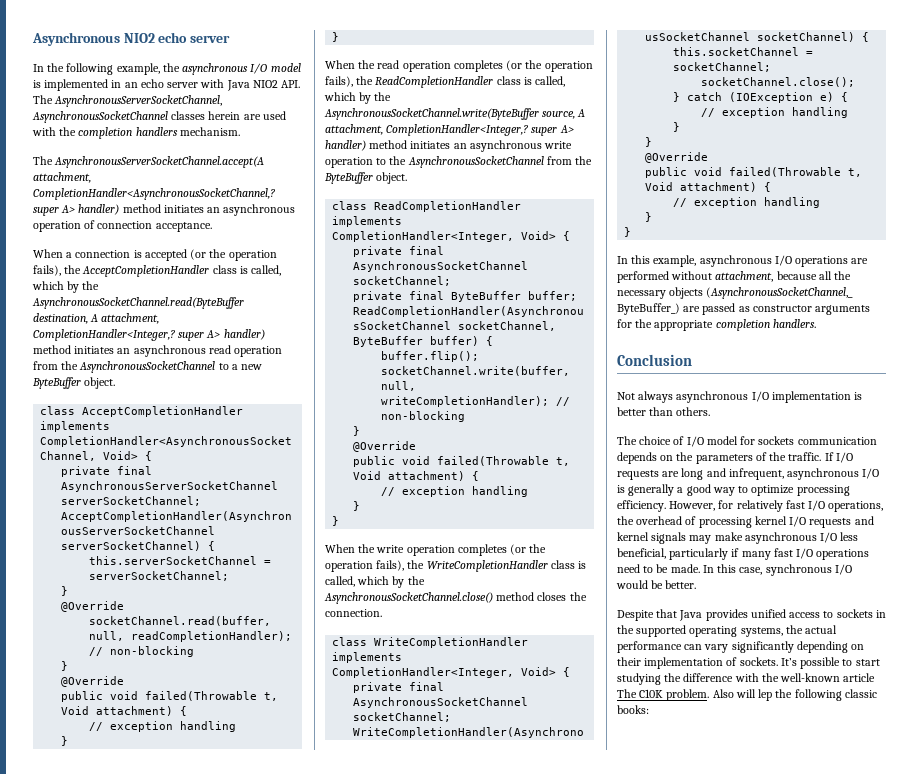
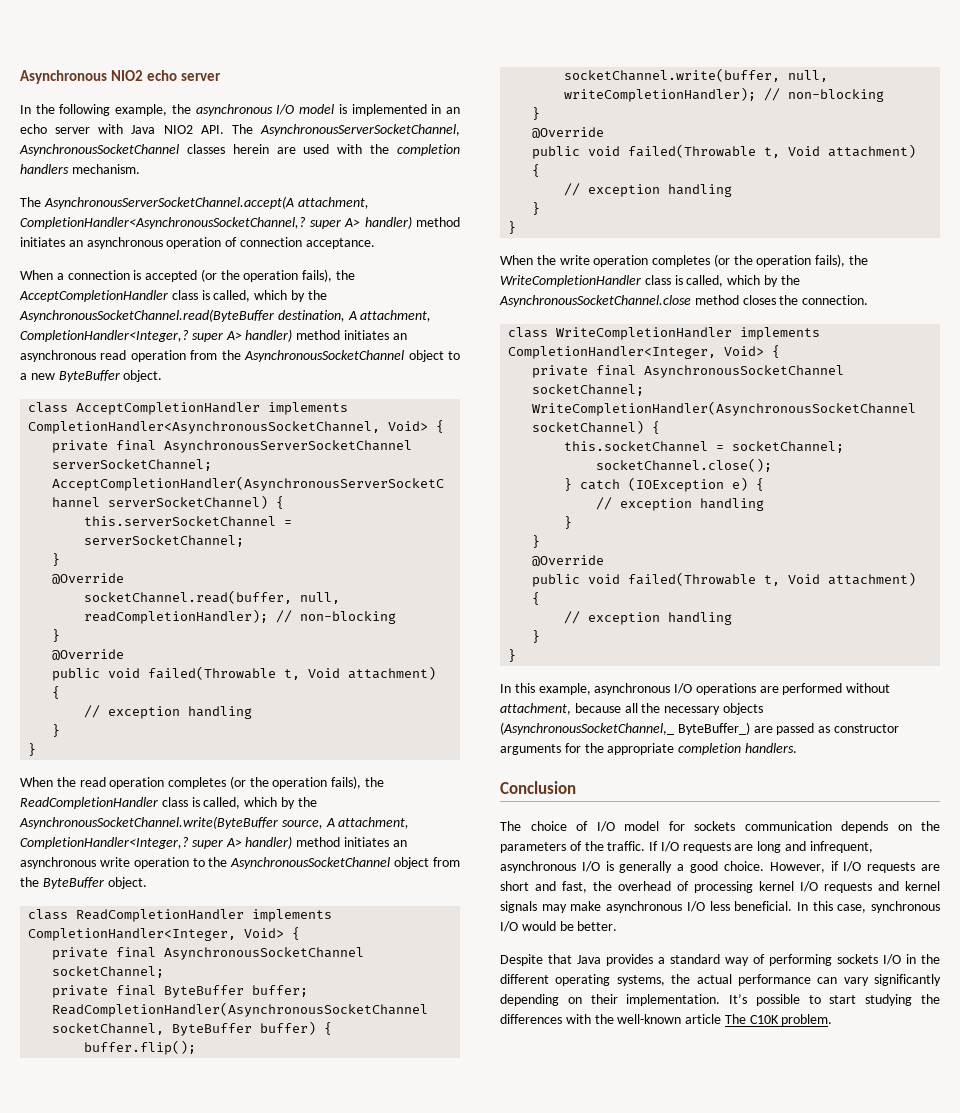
(216, 367) none -> [408,350,444,362] object
(544, 162) none -> [394,857,430,869] object
[324,592,493,604] AsynchronousSocketChannel.close() -> [499,295,691,307] AsynchronousSocketChannel.close
[617,391,863,403] [617,407,711,416] // Not always asynchronous I/O implementation is better than others. -> (576, 787) none
[712,485,850,496] [617,500,884,512] way to optimize processing efficiency. However, for relatively fast I/O operations, -> [723,861,940,873] [500,881,587,893] choice. However, if I/O requests are short and fast,
[617,548,870,560] [617,564,700,573] beneficial, particularly if many fast I/O operations need to be made. -> [734,901,793,911] beneficial.
[750,609,873,618] unified access to sockets -> [658,954,901,966] a standard way of performing sockets I/O
[636,625,687,637] supported -> [500,974,549,984] different
[644,657,778,669] implementation of sockets. -> [626,994,721,1006] implementation.
[683,673,734,682] difference -> [500,1014,562,1024] differences
[712,689,877,701] [617,705,649,714] Also will lep the following classic books: -> (833, 1020) none

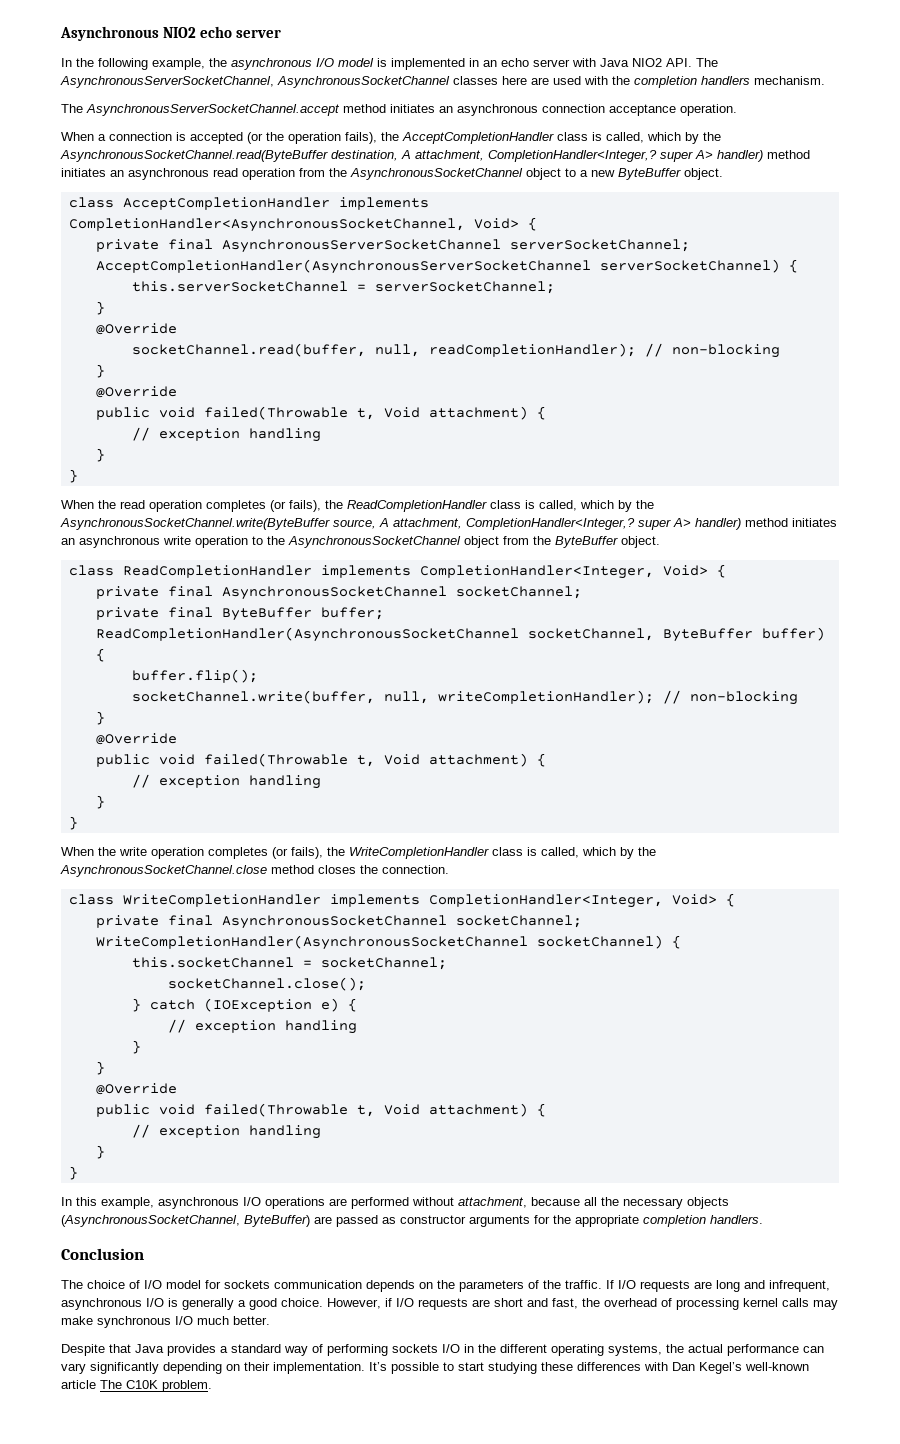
[232,144,269,154] herein -> [502,76,527,85] here
[43,196,369,209] [20,216,460,229] [20,237,375,249] AsynchronousServerSocketChannel.accept(A attachment, CompletionHandler<AsynchronousSocketChannel,? super A> handler) method initiates an asynchronous operation of connection acceptance. -> [86,104,737,116] AsynchronousServerSocketChannel.accept method initiates an asynchronous connection acceptance operation.
[249,777,328,789] the operation -> (286, 506) none
[733,255,812,267] the operation -> (288, 853) none
[500,722,750,735] (AsynchronousSocketChannel,_ ByteBuffer_) -> [61,1215,310,1227] (AsynchronousSocketChannel, ByteBuffer)
[800,881,940,893] [500,901,940,913] [500,921,574,932] I/O requests and kernel signals may make asynchronous I/O less beneficial. In this case, synchronous I/O would be -> [782,1298,838,1310] [61,1316,229,1328] calls may make synchronous I/O much
[921,994,940,1004] the -> [541,1362,573,1371] these
[594,1014,614,1024] the -> [672,1362,742,1374] Dan Kegel’s

